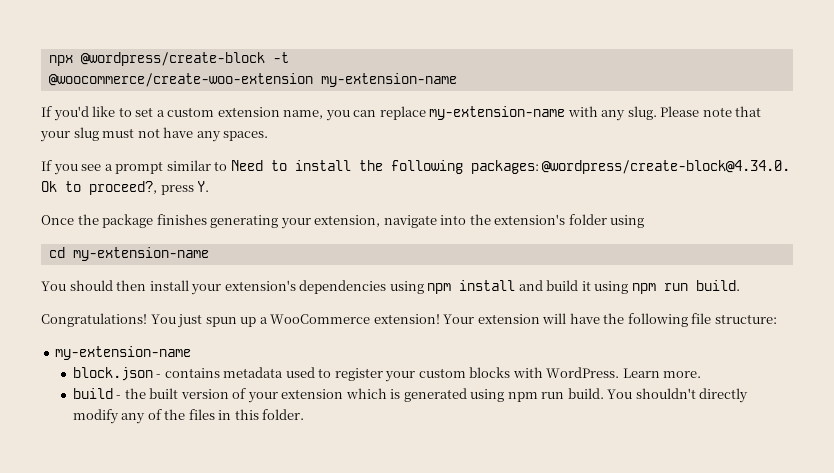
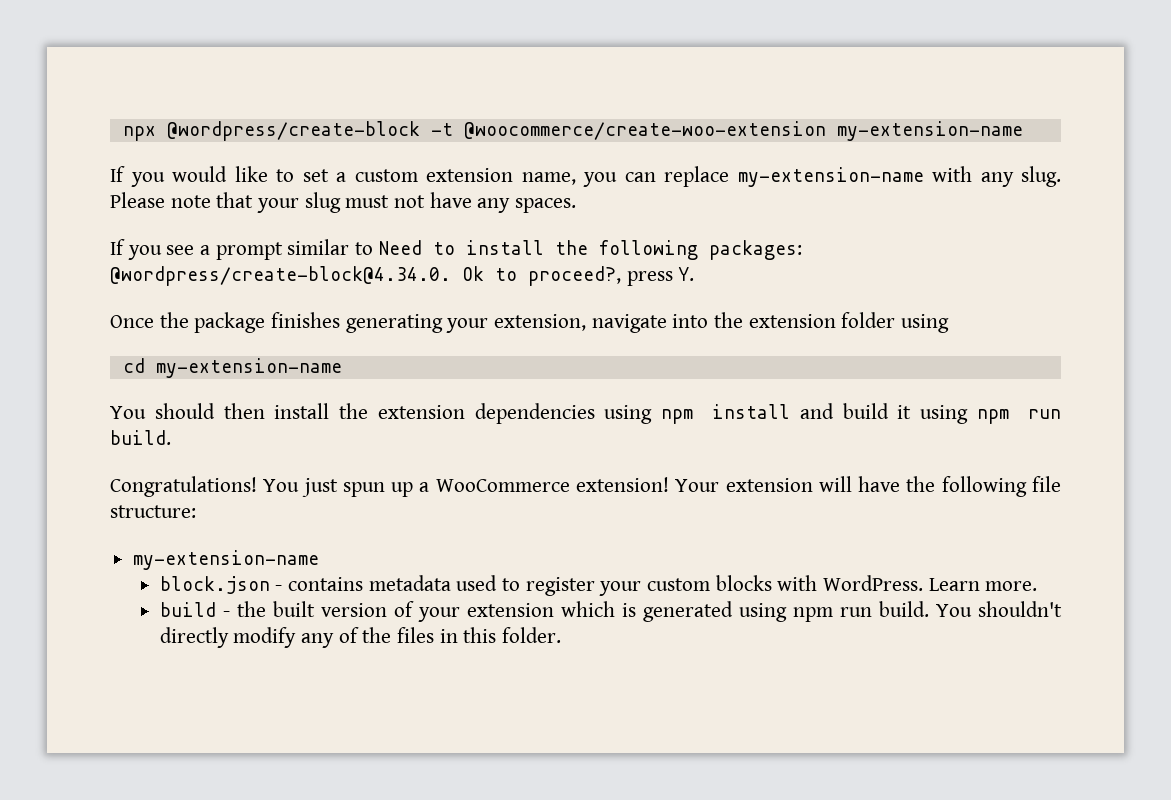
(289, 57) // -> (453, 129) none
[53,106,89,121] you'd -> [130,166,227,187] you would
[494,214,566,225] extension's -> [748,314,836,328] extension
[191,280,296,295] your extension's -> [339,403,465,419] the extension

